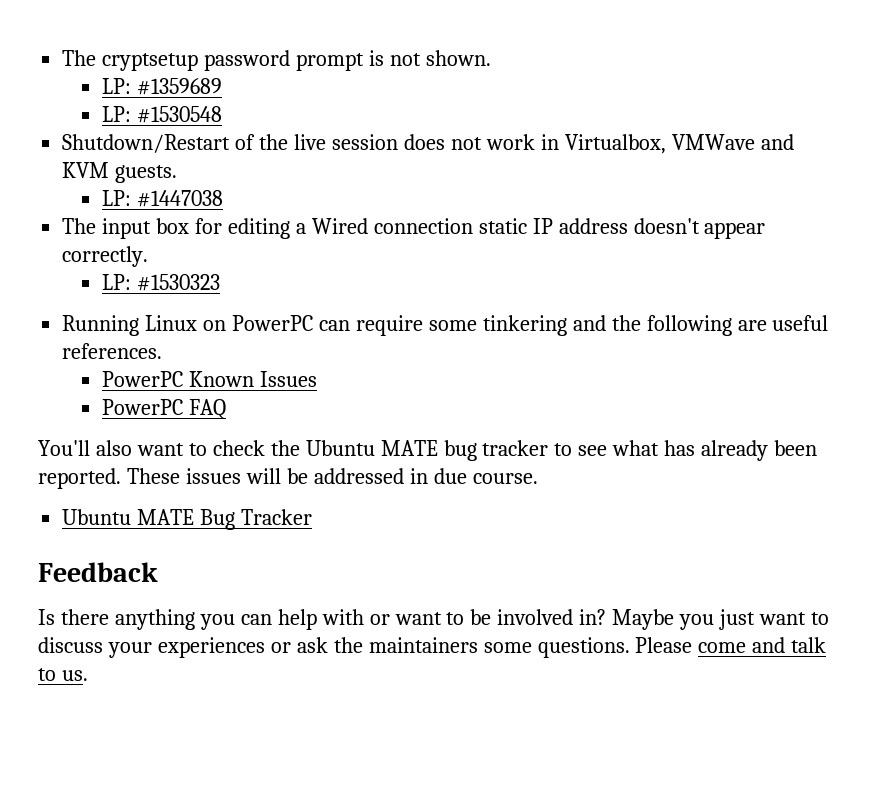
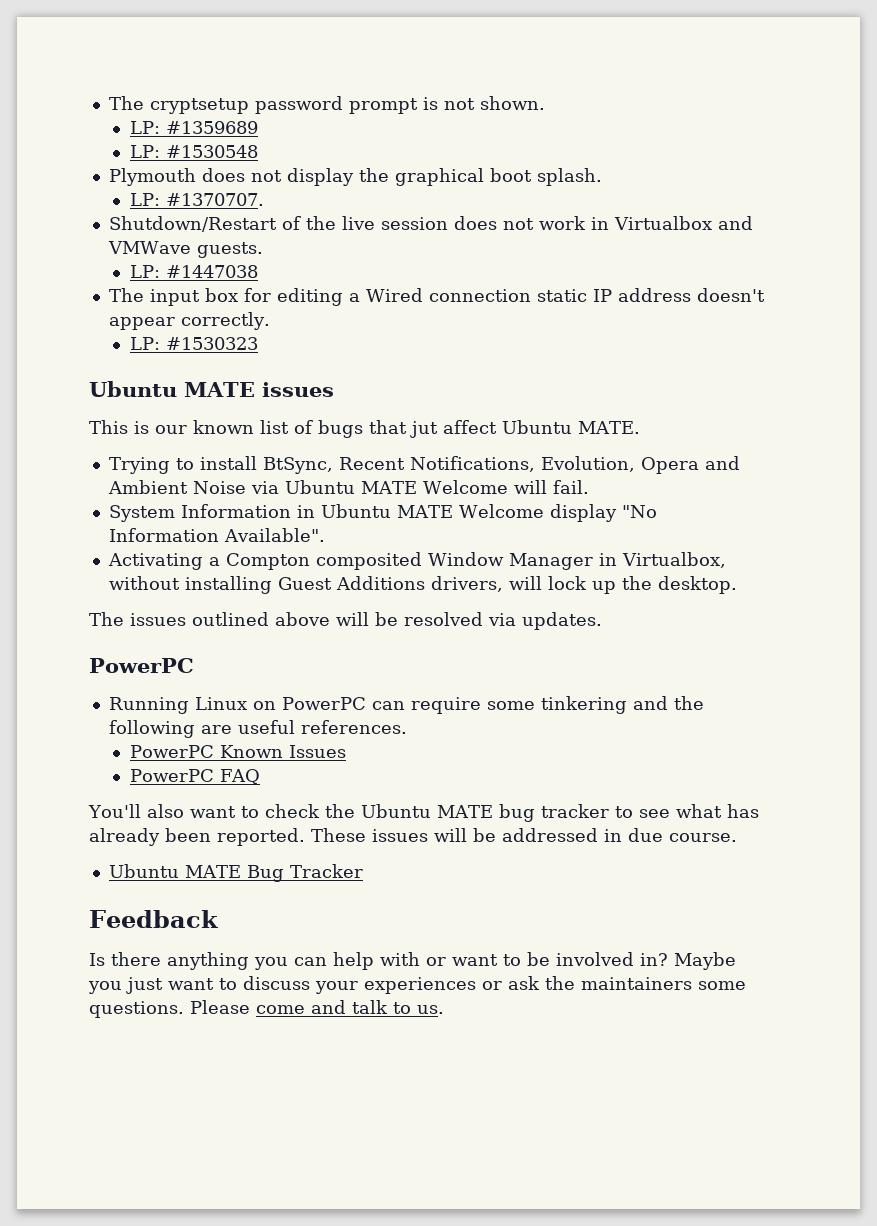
(222, 114) none -> [108,168,602,186] [129,193,264,206] // Plymouth does not display the graphical boot splash. // LP: #1370707.
[564,134,794,154] [62,162,110,178] Virtualbox, VMWave and KVM -> [613,216,753,230] [107,241,191,254] Virtualbox and VMWave
(220, 282) none -> [89,381,334,397] [89,420,640,438] [108,456,740,474] [107,480,589,494] [108,504,657,522] [108,528,325,542] [107,552,726,570] [108,576,737,594] [89,612,602,630] [89,658,194,673] // Ubuntu MATE issues // This is our known list of bugs that jut affect Ubuntu MATE. // Trying to install BtSync, Recent Notifications, Evolution, Opera and Ambient Noise via Ubuntu MATE Welcome will fail. // System Information in Ubuntu MATE Welcome display "No Information Available". // Activating a Compton composited Window Manager in Virtualbox, without installing Guest Additions drivers, will lock up the desktop. // The issues outlined above will be resolved via updates. // PowerPC

